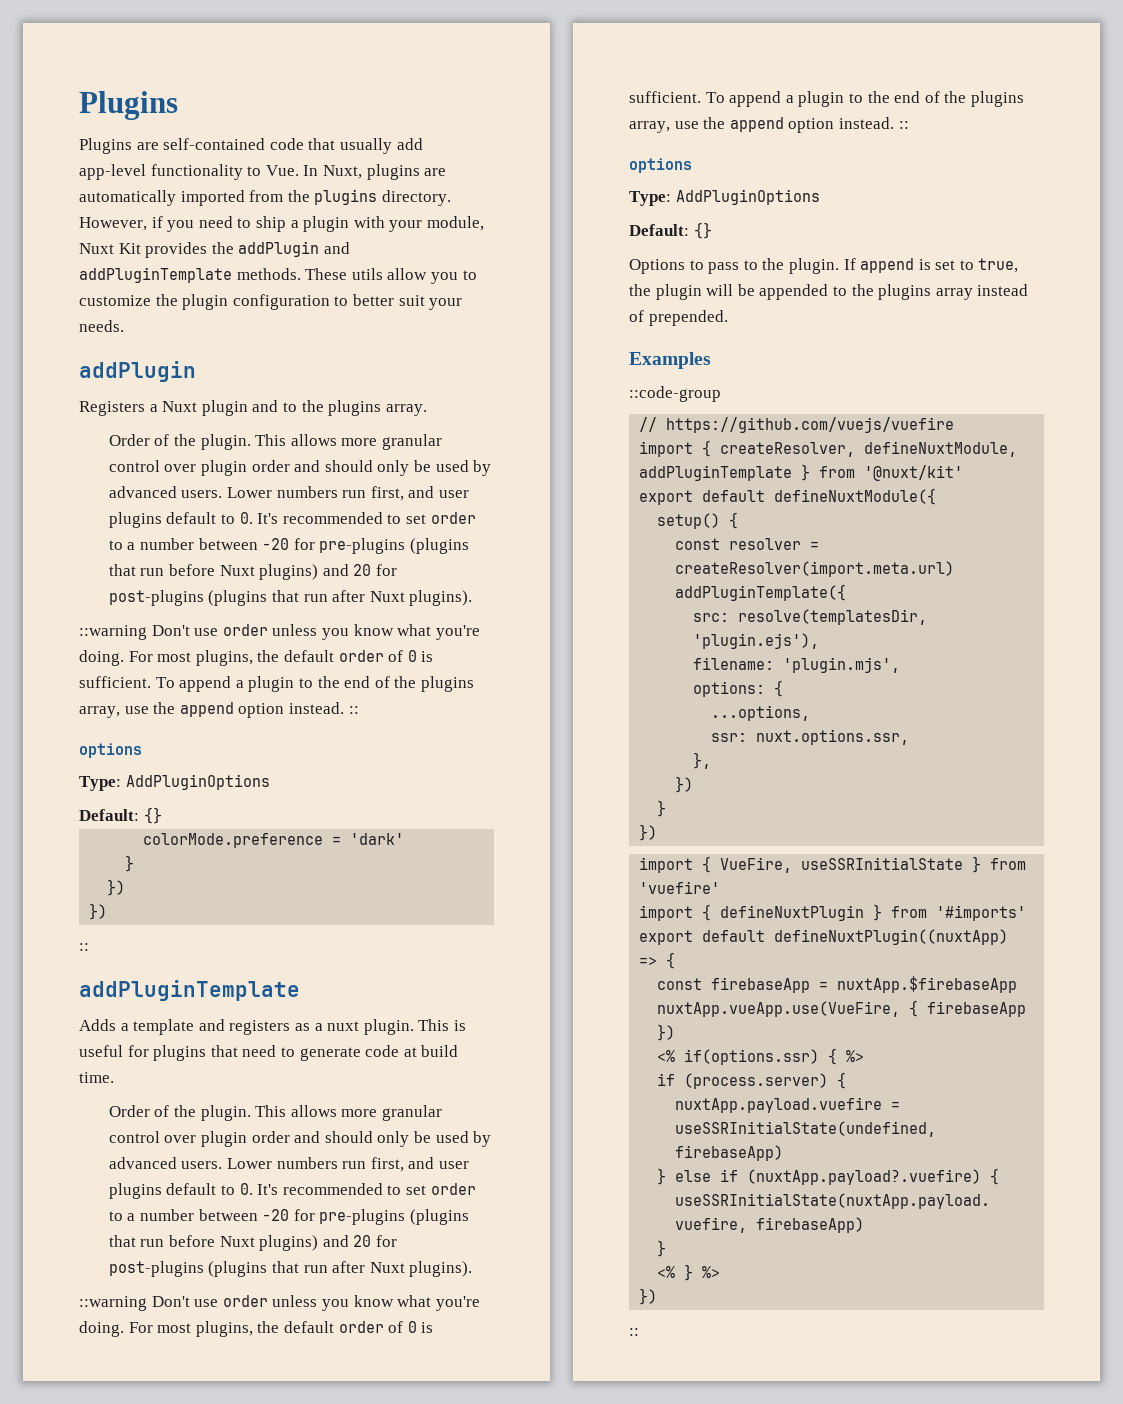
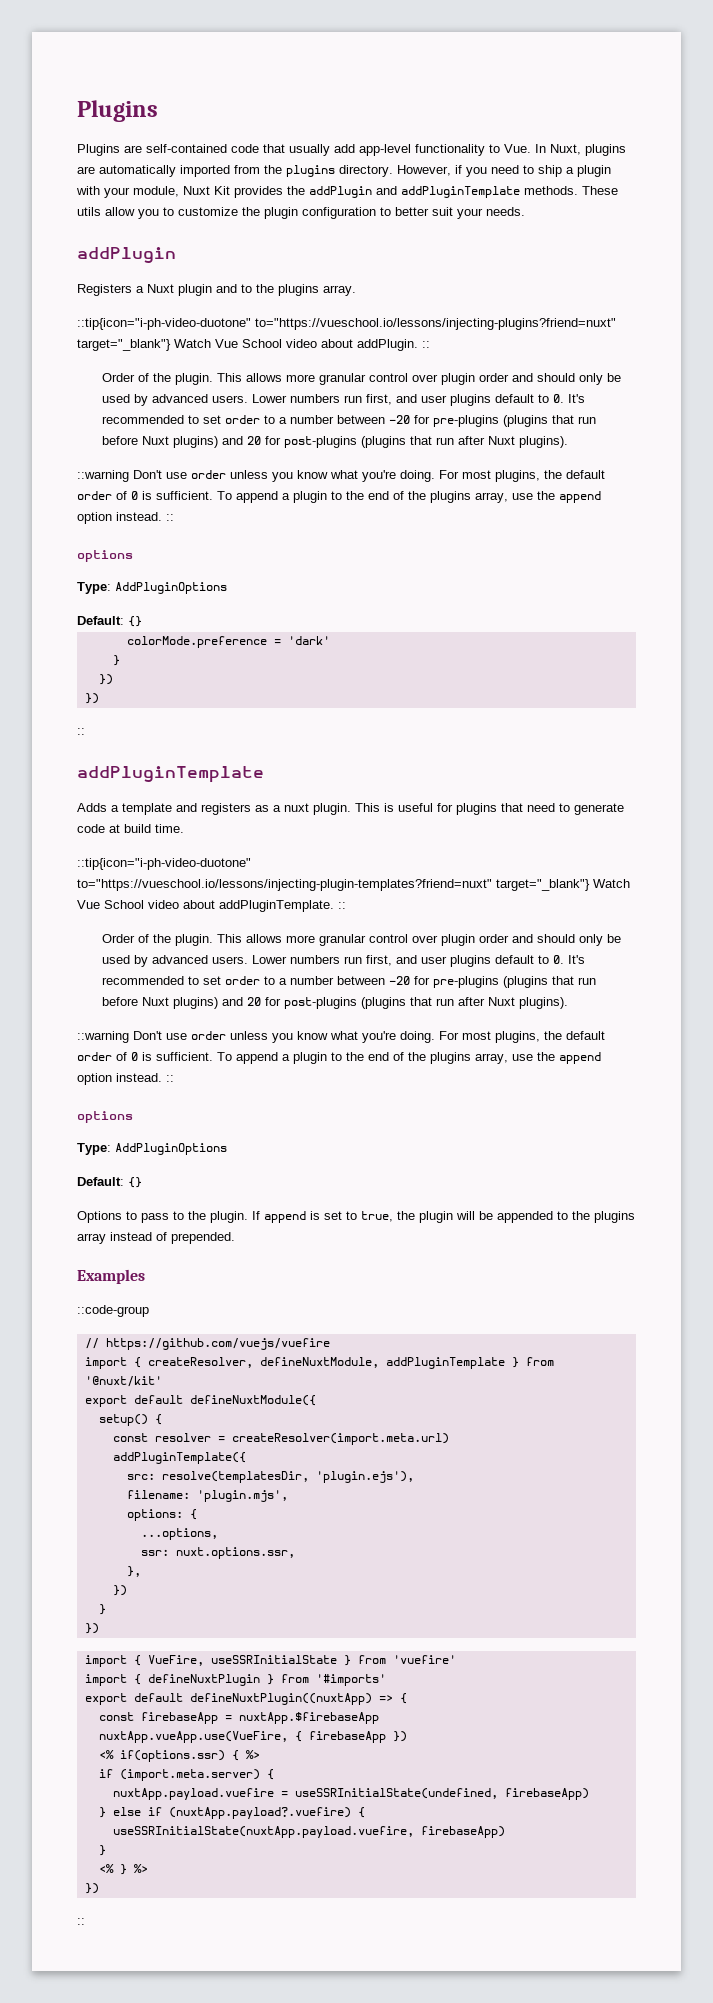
(427, 410) none -> [77,318,616,330] [77,339,430,351] // ::tip{icon="i-ph-video-duotone" to="https://vueschool.io/lessons/injecting-plugins?friend=nuxt" target="_blank"} Watch Vue School video about addPlugin. ::
(114, 1077) none -> [77,858,251,870] [77,879,630,891] [77,900,346,912] // ::tip{icon="i-ph-video-duotone" to="https://vueschool.io/lessons/injecting-plugin-templates?friend=nuxt" target="_blank"} Watch Vue School video about addPluginTemplate. ::
[684,1073,829,1089] (process.server) -> [119,1769,260,1781] (import.meta.server)

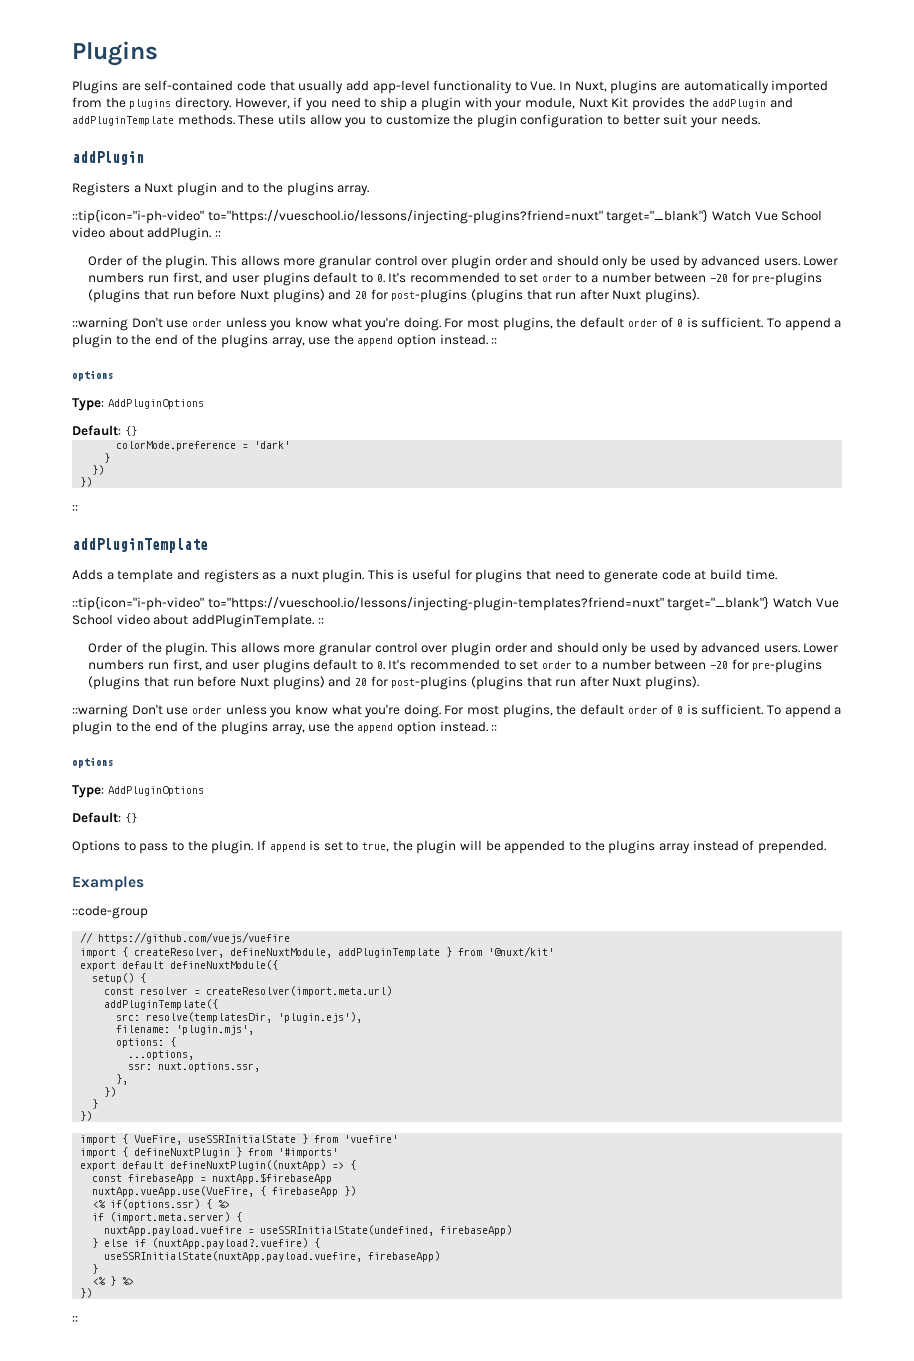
[77,318,251,330] ::tip{icon="i-ph-video-duotone" -> [72,209,204,224] ::tip{icon="i-ph-video"
[77,858,251,870] ::tip{icon="i-ph-video-duotone" -> [72,596,204,611] ::tip{icon="i-ph-video"

